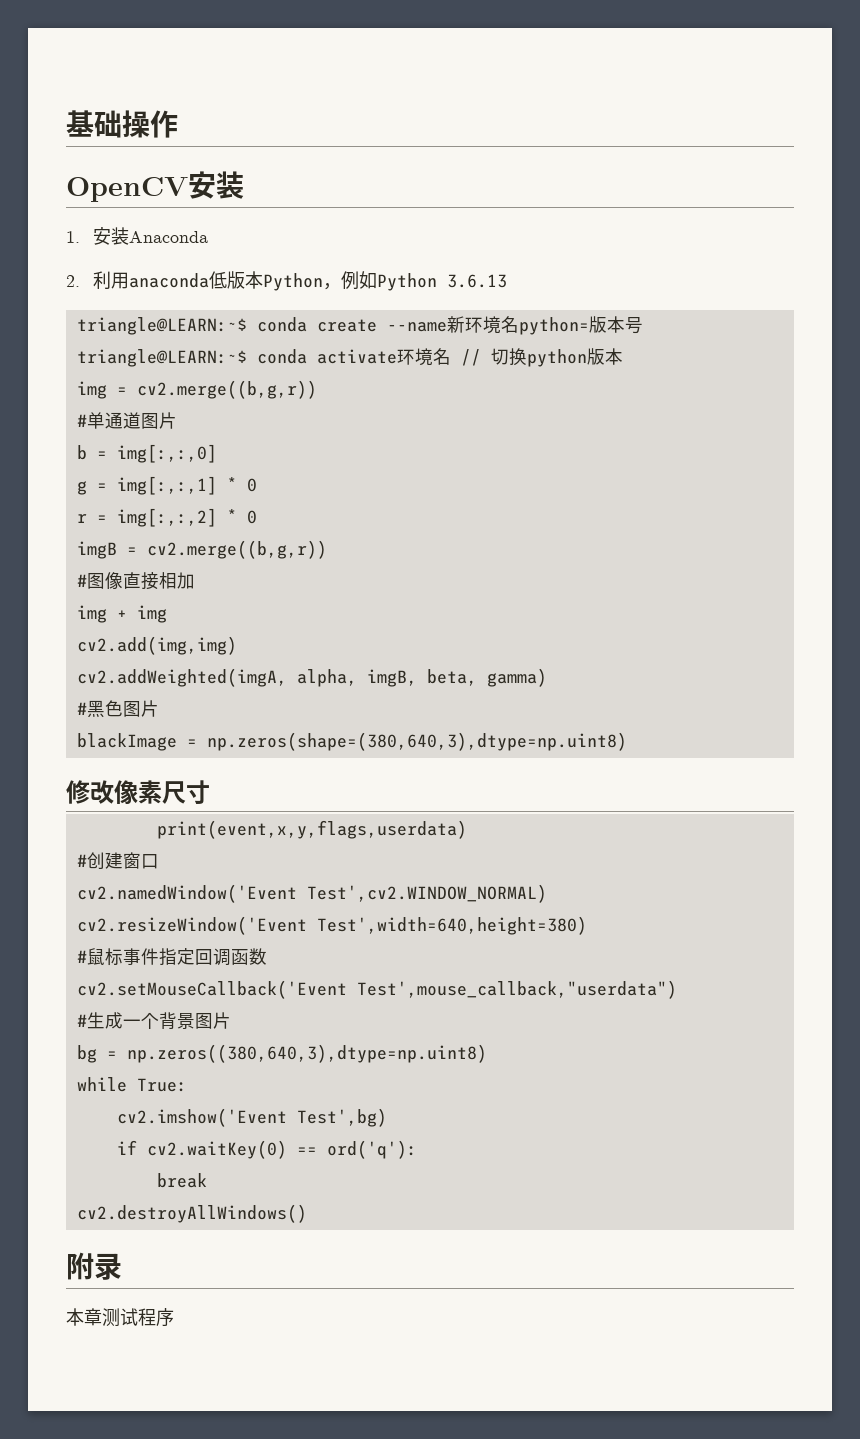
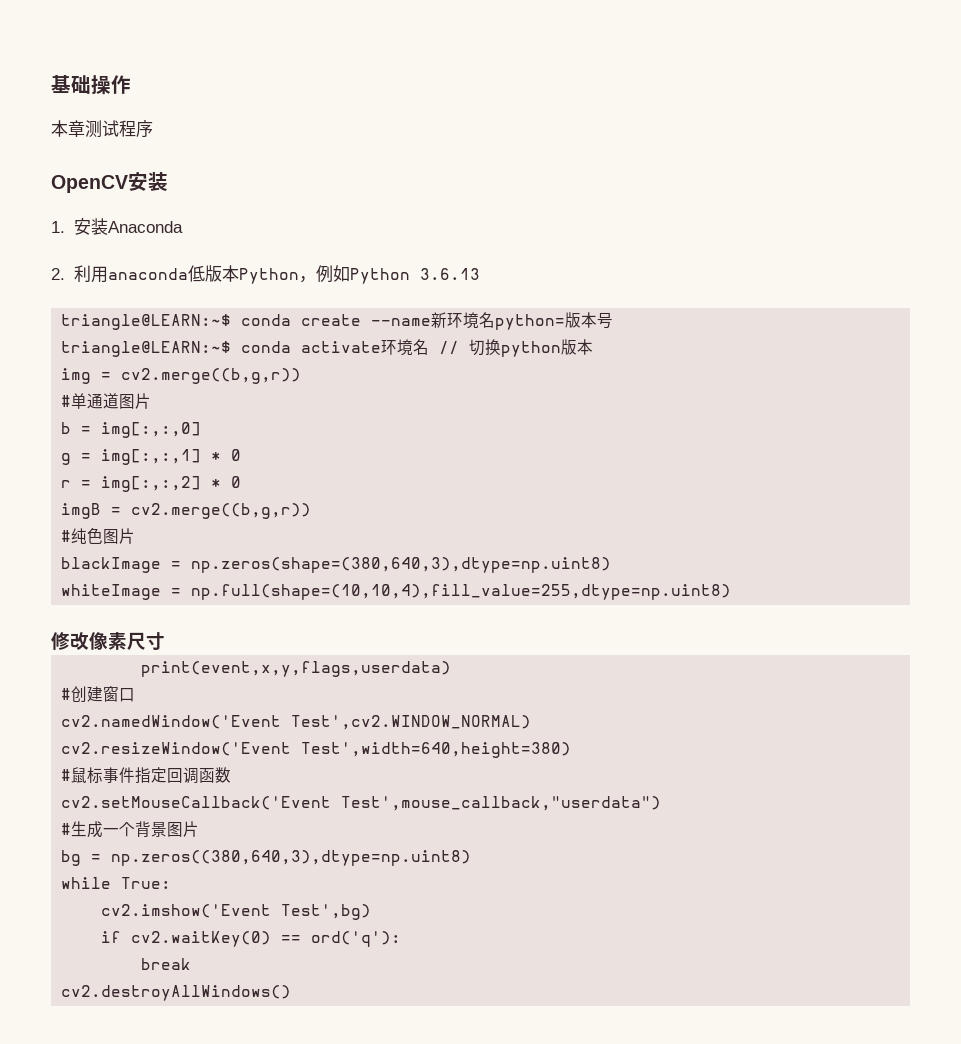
(178, 124) none -> [51,120,153,138] // 本章测试程序
[86,572,195,590] [76,605,167,623] [76,636,237,655] [76,668,547,687] [76,700,105,718] 图像直接相加 // img + img // cv2.add(img,img) // cv2.addWeighted(imgA, alpha, imgB, beta, gamma) // #黑 -> [71,528,88,544] 纯
(627, 741) none -> [61,584,732,600] // whiteImage = np.full(shape=(10,10,4),fill_value=255,dtype=np.uint8)
[66,1252,122,1280] [66,1308,174,1327] // 附录 // 本章测试程序 -> (292, 993) none

